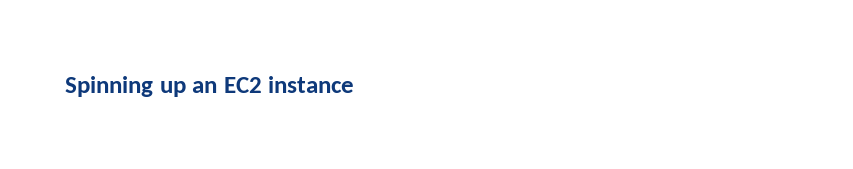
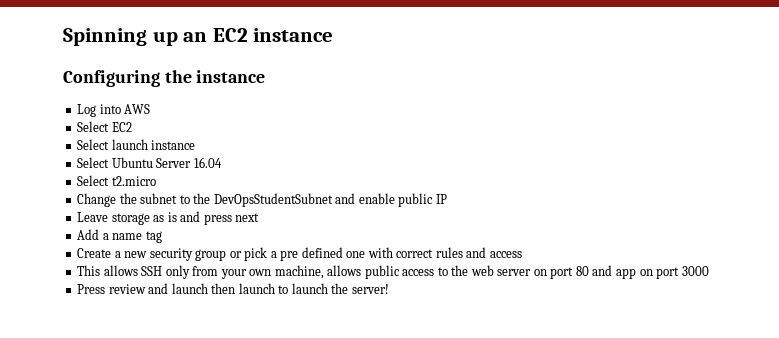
(355, 84) none -> [63,70,266,87] [77,104,151,117] [77,121,132,132] [77,139,196,150] [77,157,222,168] [77,175,156,186] [77,193,447,207] [77,211,260,225] [77,229,162,243] [77,247,522,261] [77,265,709,279] [77,283,389,294] // Configuring the instance // Log into AWS // Select EC2 // Select launch instance // Select Ubuntu Server 16.04 // Select t2.micro // Change the subnet to the DevOpsStudentSubnet and enable public IP // Leave storage as is and press next // Add a name tag // Create a new security group or pick a pre defined one with correct rules and access // This allows SSH only from your own machine, allows public access to the web server on port 80 and app on port 3000 // Press review and launch then launch to launch the server!

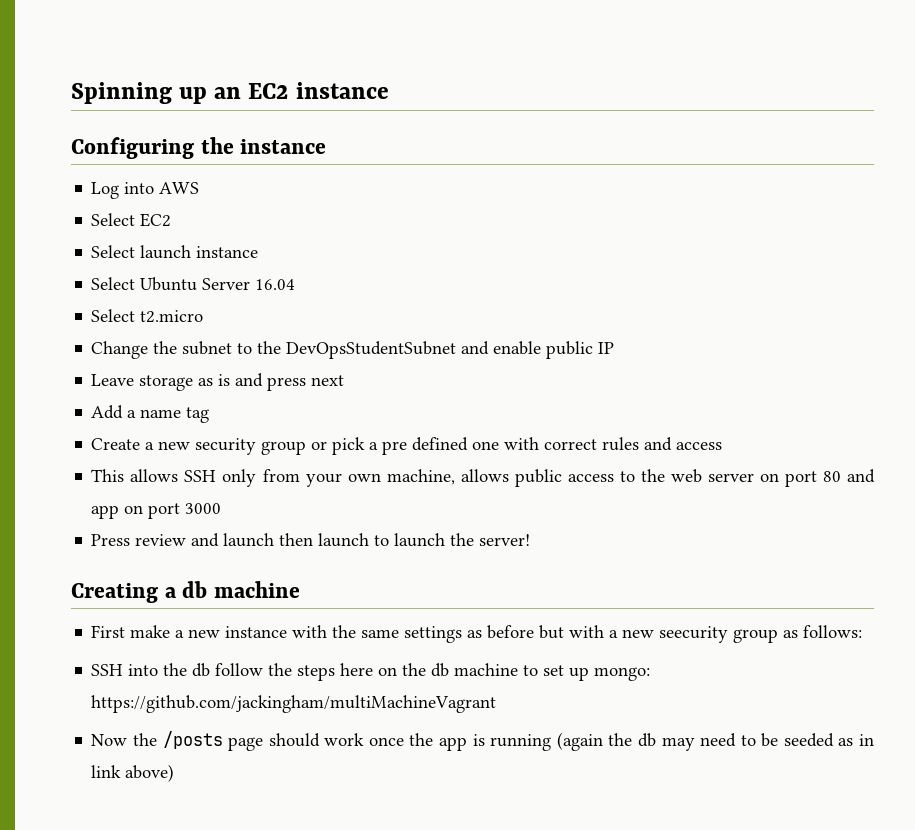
(389, 289) none -> [71,581,300,603] [91,625,863,643] [91,663,651,681] [91,695,497,713] [91,731,874,751] [91,764,175,782] // Creating a db machine // First make a new instance with the same settings as before but with a new seecurity group as follows: // SSH into the db follow the steps here on the db machine to set up mongo: https://github.com/jackingham/multiMachineVagrant // Now the /posts page should work once the app is running (again the db may need to be seeded as in link above)

